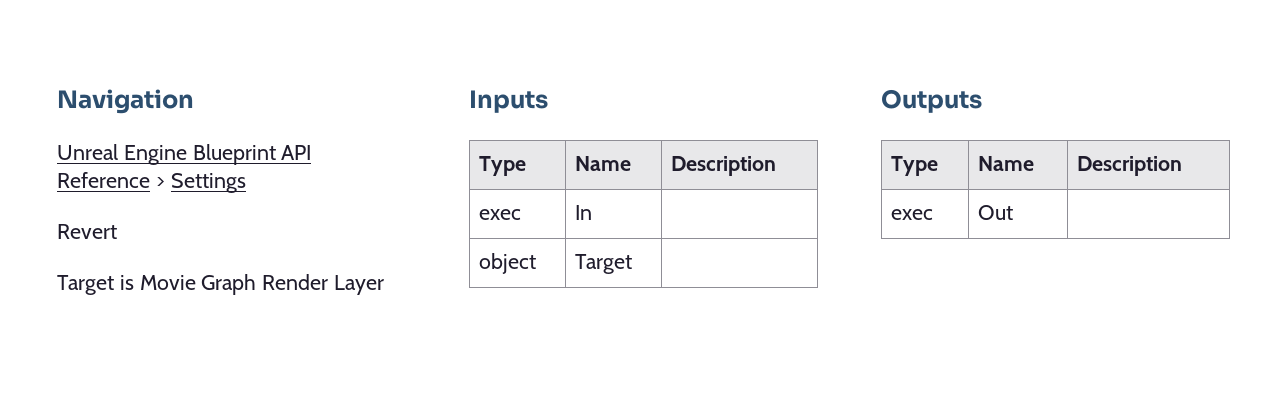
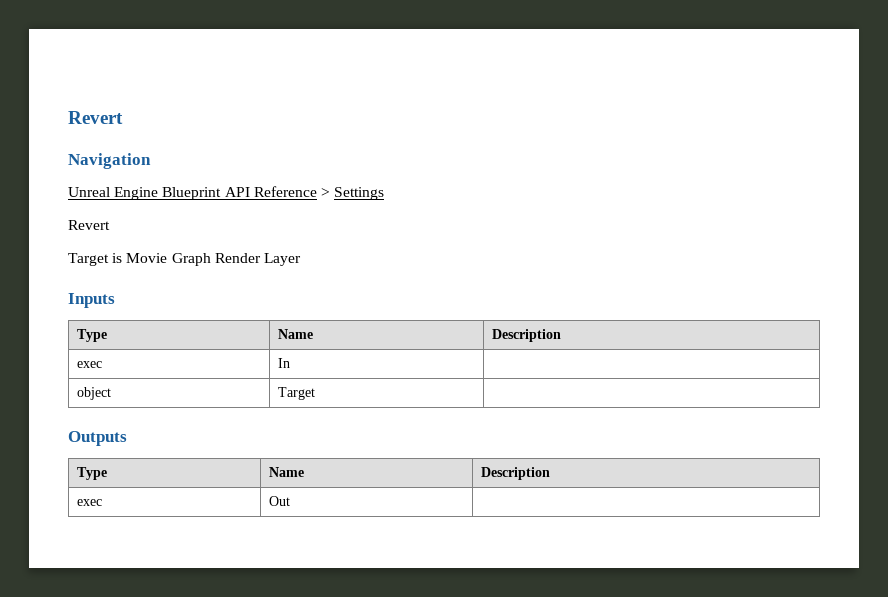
(57, 101) none -> [68,111,123,124] Revert //

